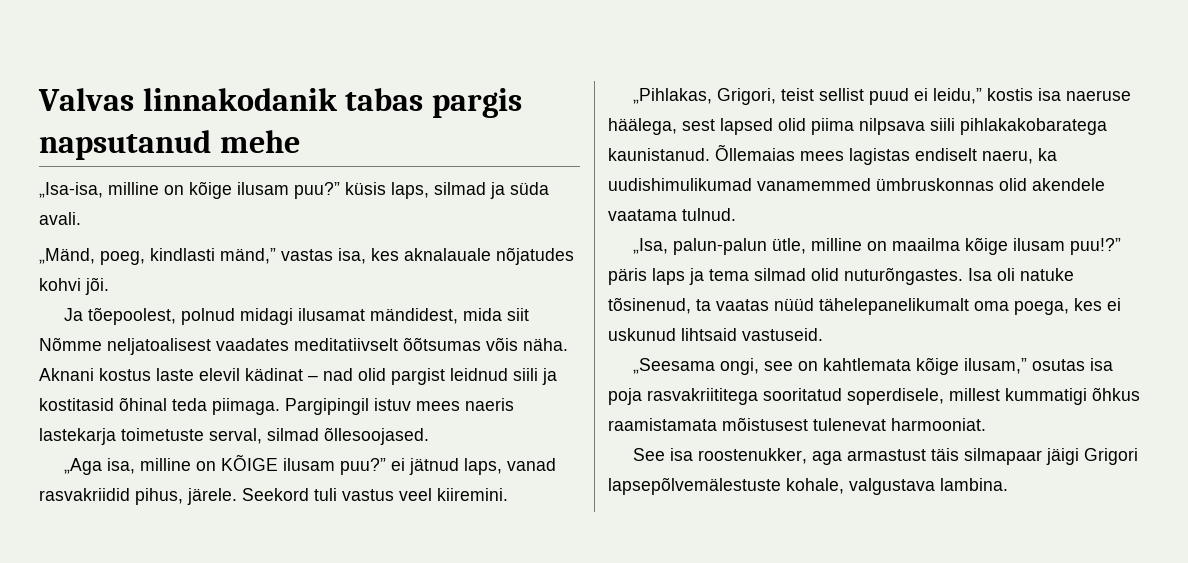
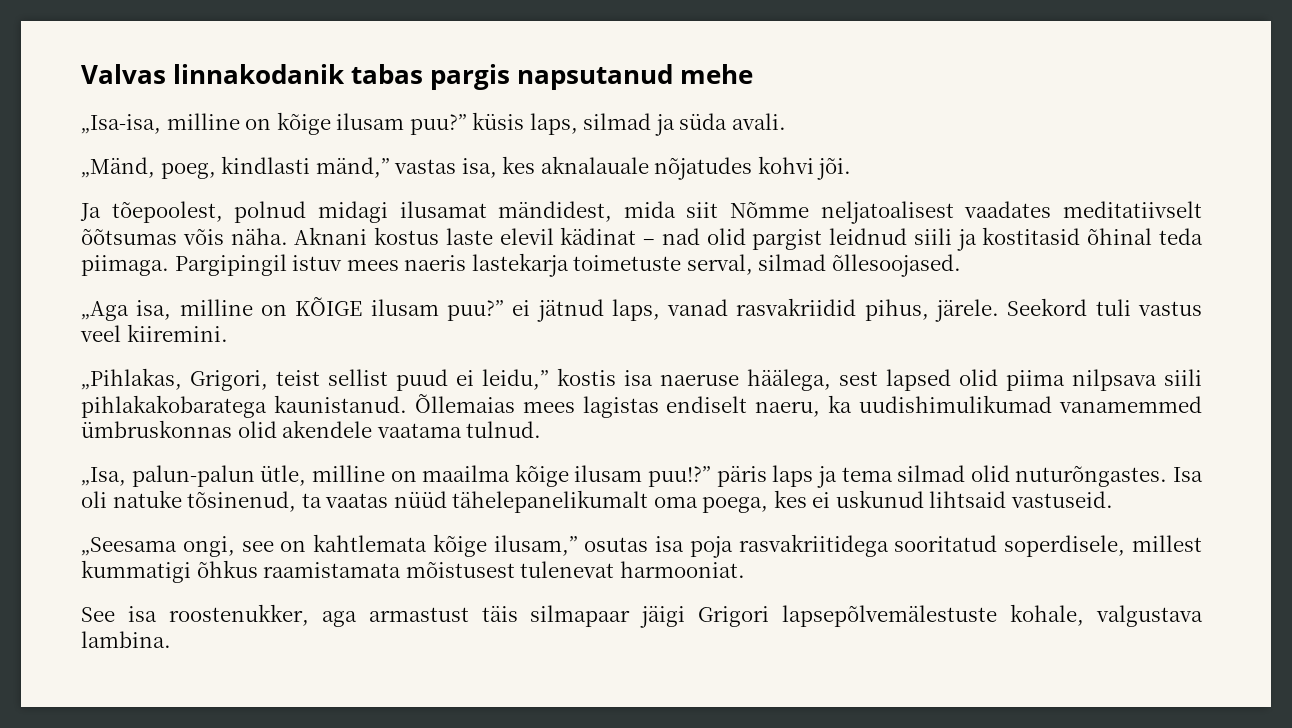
[647,388,758,405] rasvakriititega -> [738,534,889,557] rasvakriitidega

